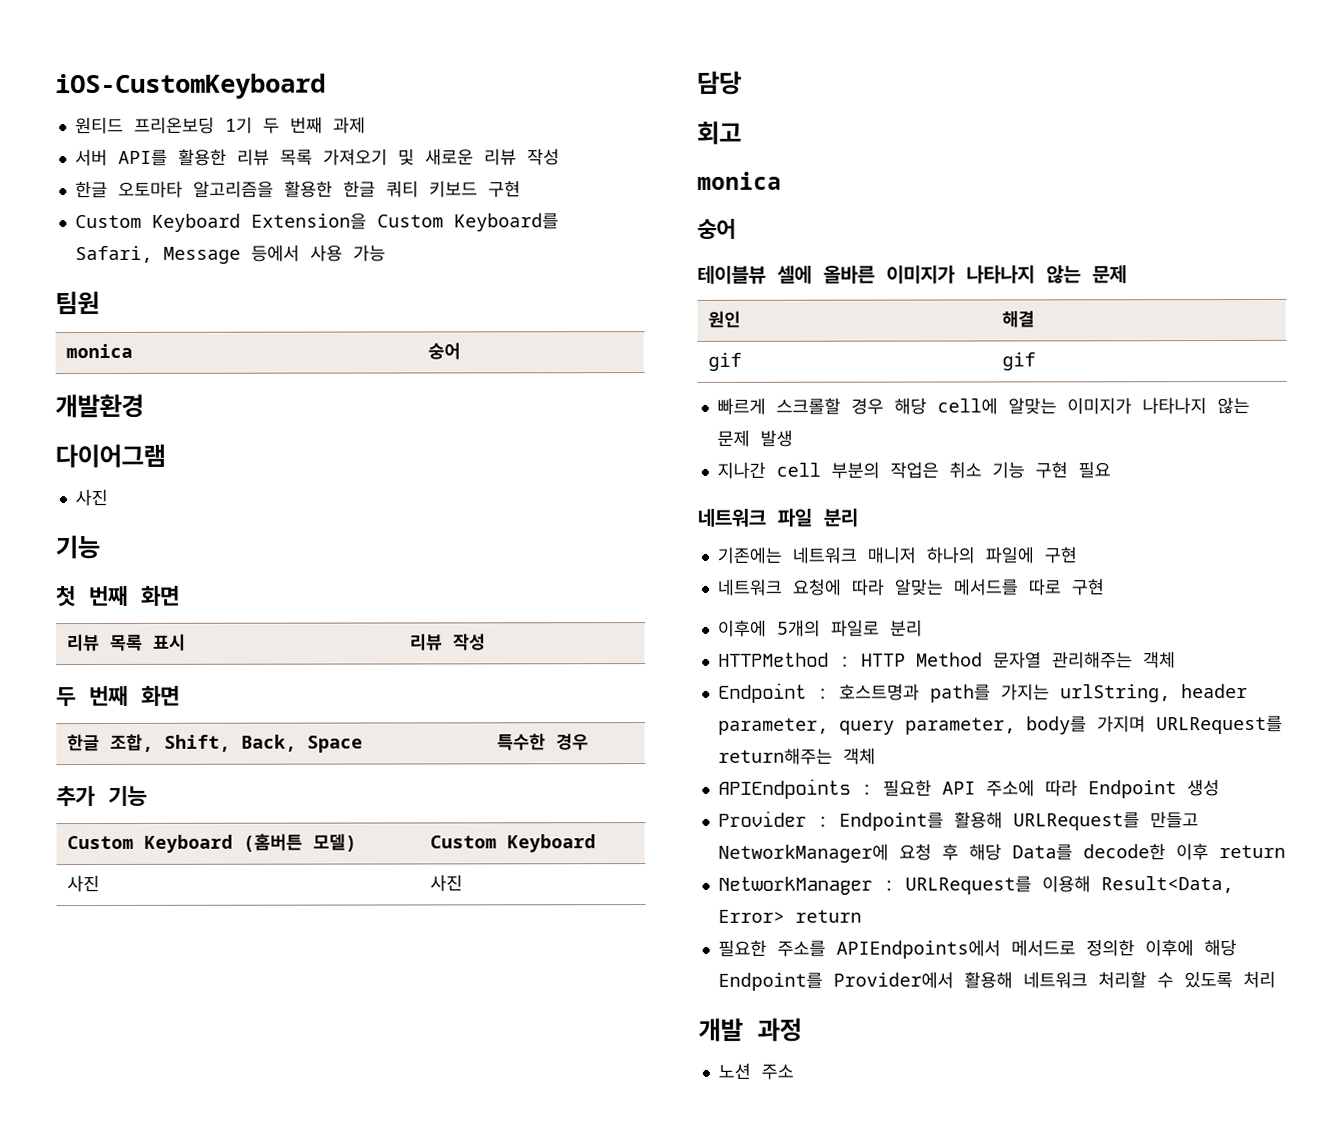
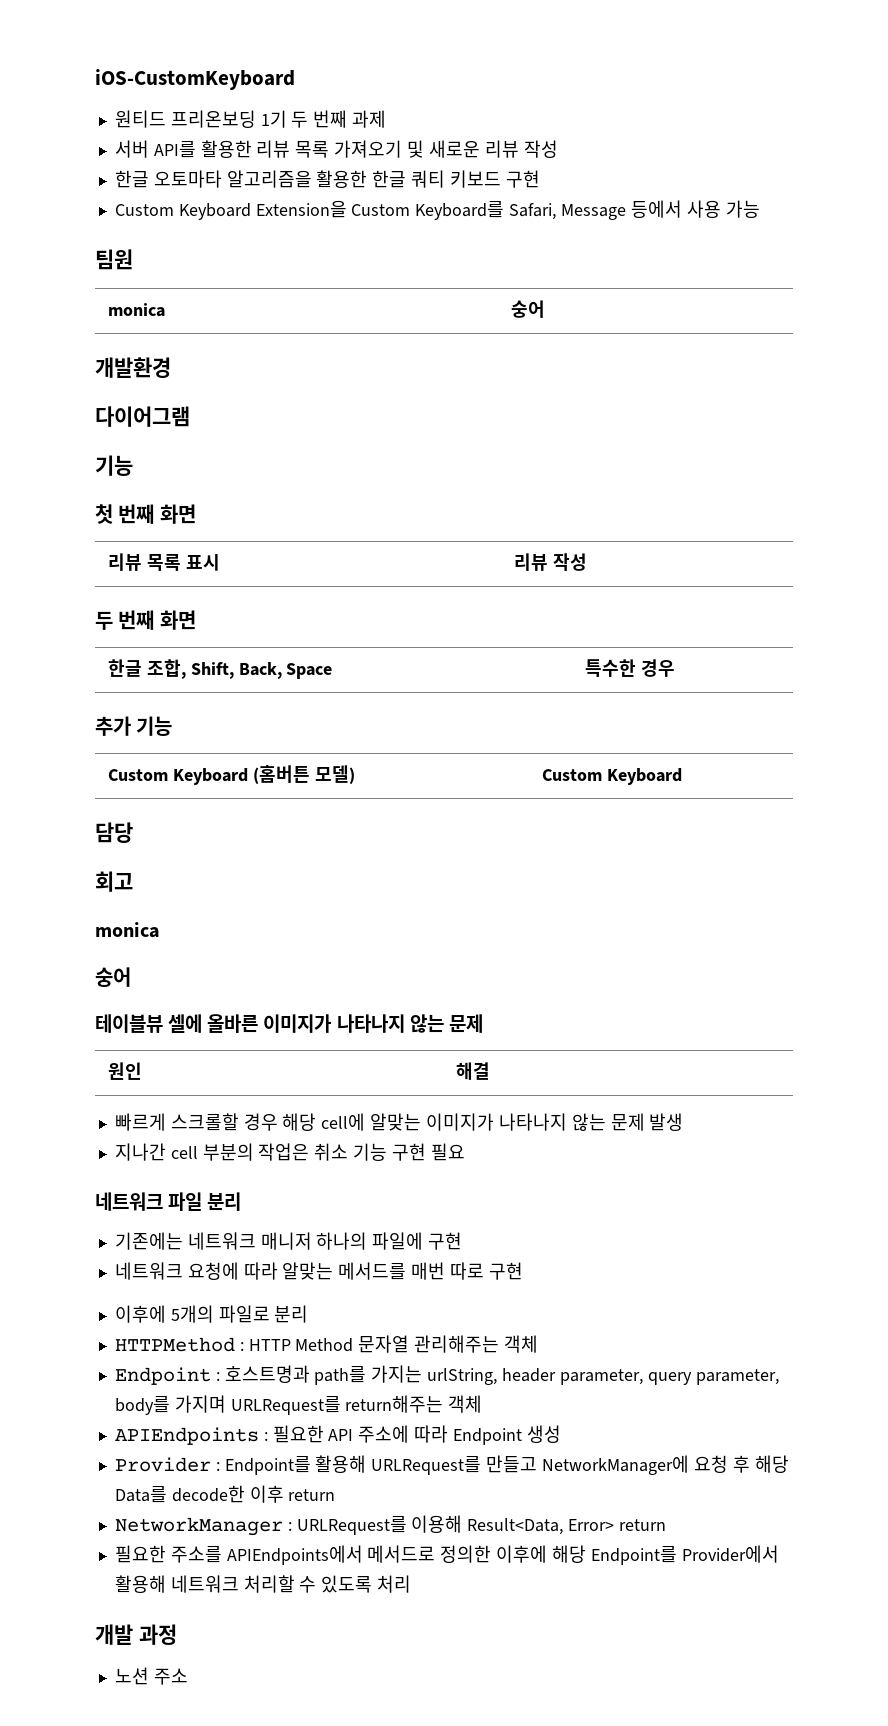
[74,488,108,507] // 사진 -> (190, 416) none
[67,874,101,893] [430,874,464,892] // 사진 | 사진 -> (682, 776) none
[708,352,743,371] [1002,352,1037,371] // gif | gif -> (491, 1071) none
(1019, 587) none -> [411,1262,446,1280] 매번

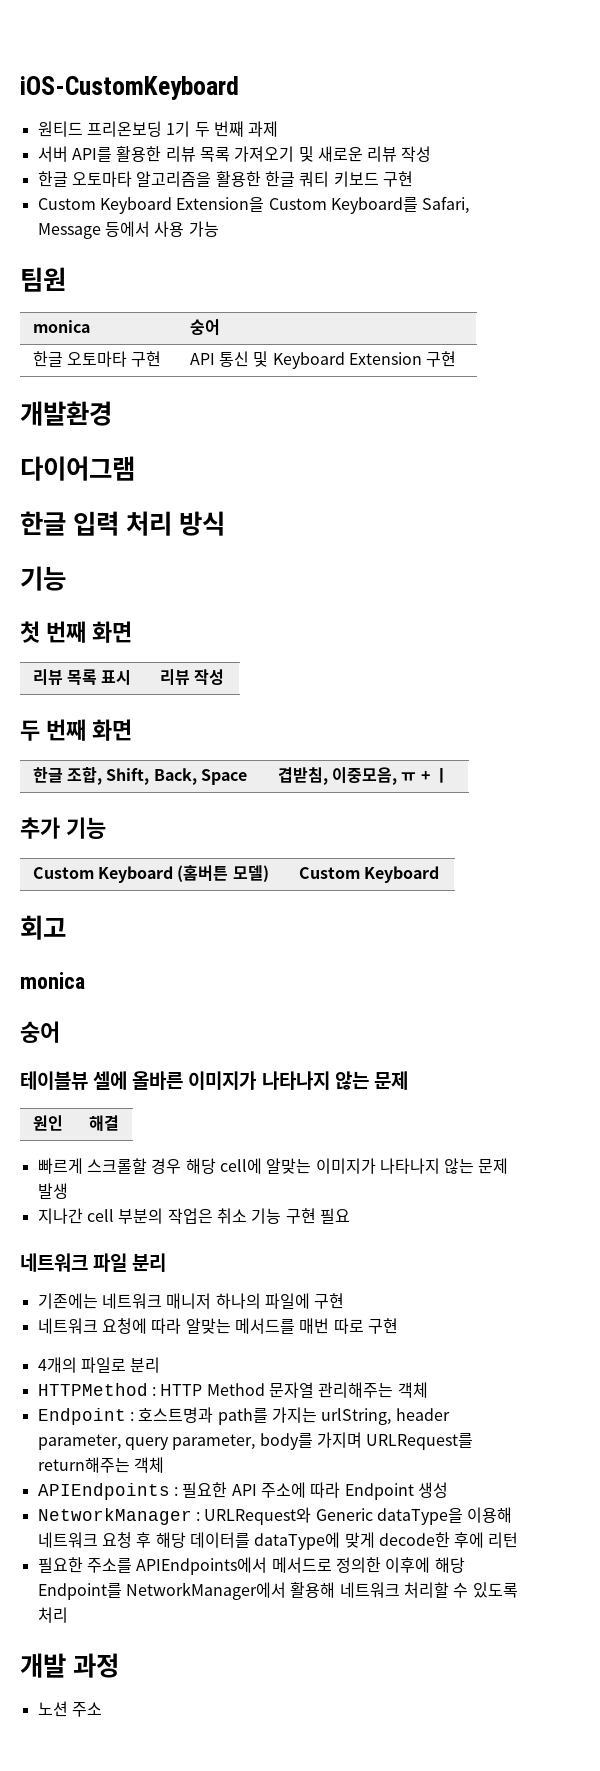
[95,357,171,378] [95,406,190,427] // 개발환경 // 다이어그램 -> [32,351,162,367] [189,351,457,369] [20,401,112,426] [20,456,135,481] [20,511,225,536] // 한글 오토마타 구현 | API 통신 및 Keyboard Extension 구현 // 개발환경 // 다이어그램 // 한글 입력 처리 방식
[585,659,675,677] 특수한 경우 -> [277,767,449,785] 겹받침, 이중모음, ㅠ + ㅣ
[95,822,133,843] // 담당 -> (439, 874) none
[114,1305,214,1323] 이후에 5개의 -> [37,1357,77,1373] 4개의
[114,1455,789,1475] [114,1485,336,1503] [114,1515,666,1536] Provider : Endpoint를 활용해 URLRequest를 만들고 NetworkManager에 요청 후 해당 Data를 decode한 이후 return // NetworkManager : URLRequest를 이용해 Result<Data, Error> return -> [37,1507,513,1525] [37,1532,519,1550] NetworkManager : URLRequest와 Generic dataType을 이용해 네트워크 요청 후 해당 데이터를 dataType에 맞게 decode한 후에 리턴
[681,1545,779,1563] Provider에서 -> [125,1582,286,1600] NetworkManager에서

